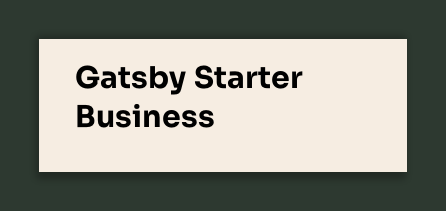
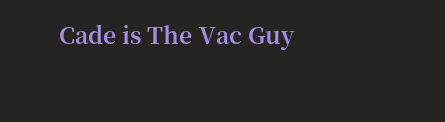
[75,65,304,95] [75,103,215,128] Gatsby Starter Business -> [59,24,295,50] Cade is The Vac Guy

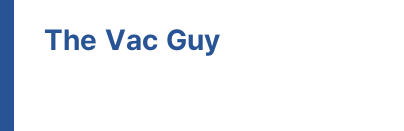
[59,24,142,44] Cade is -> (44, 40) none

